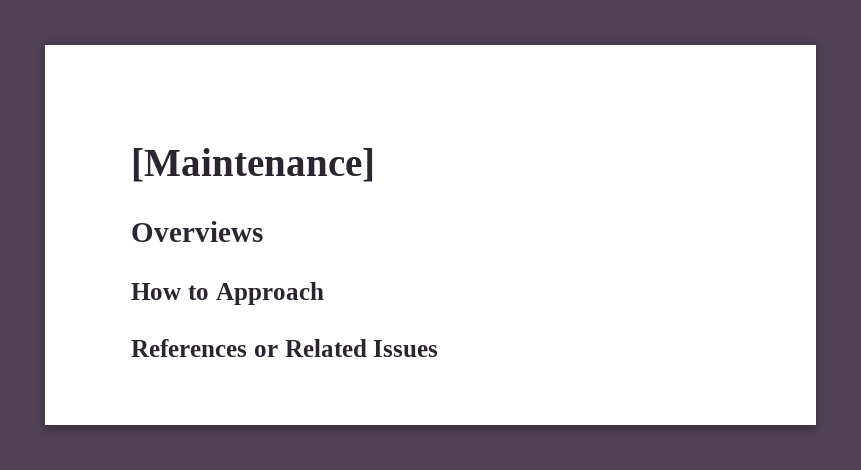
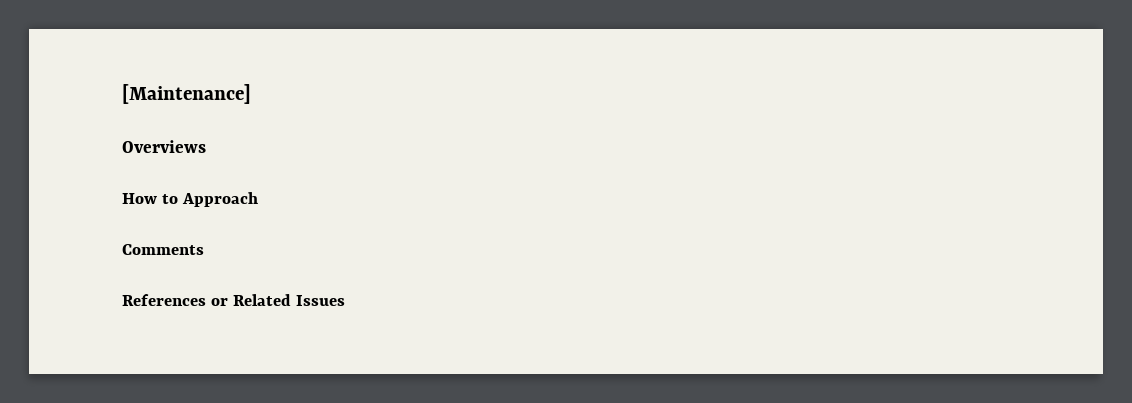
(324, 293) none -> [122,244,204,255] // Comments

